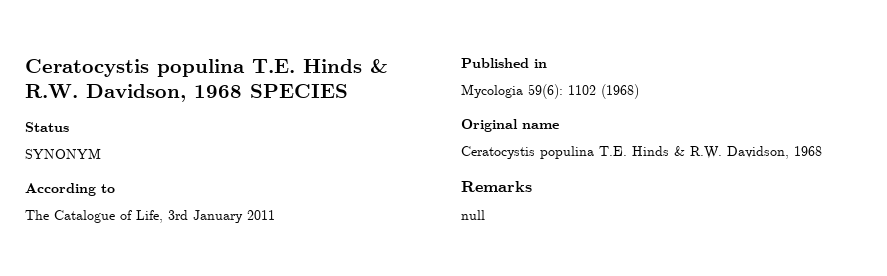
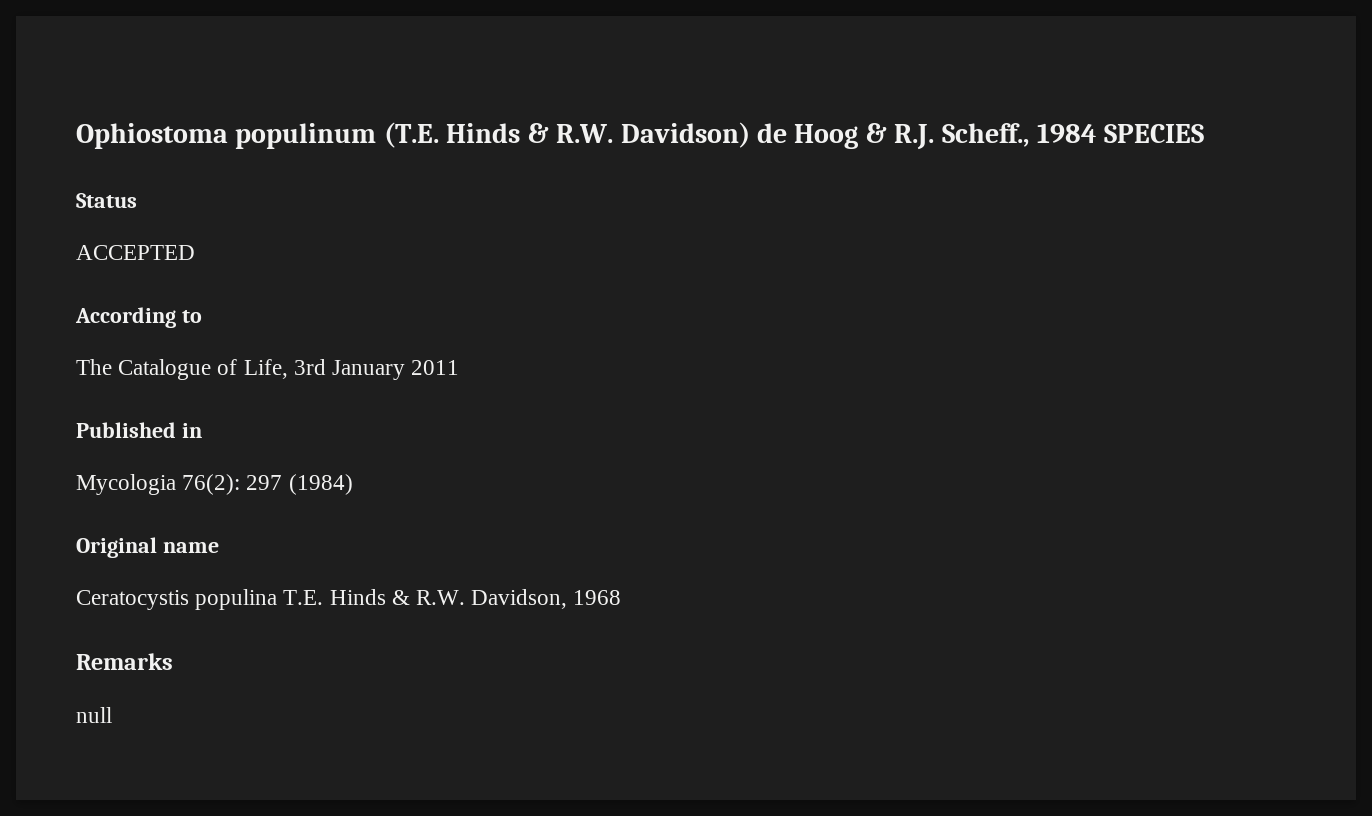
[25,59,388,77] [25,84,242,102] Ceratocystis populina T.E. Hinds & R.W. Davidson, 1968 -> [76,122,1097,150] Ophiostoma populinum (T.E. Hinds & R.W. Davidson) de Hoog & R.J. Scheff., 1984
[25,148,101,159] SYNONYM -> [76,245,195,260] ACCEPTED
[528,84,639,99] 59(6): 1102 (1968) -> [182,474,353,495] 76(2): 297 (1984)

